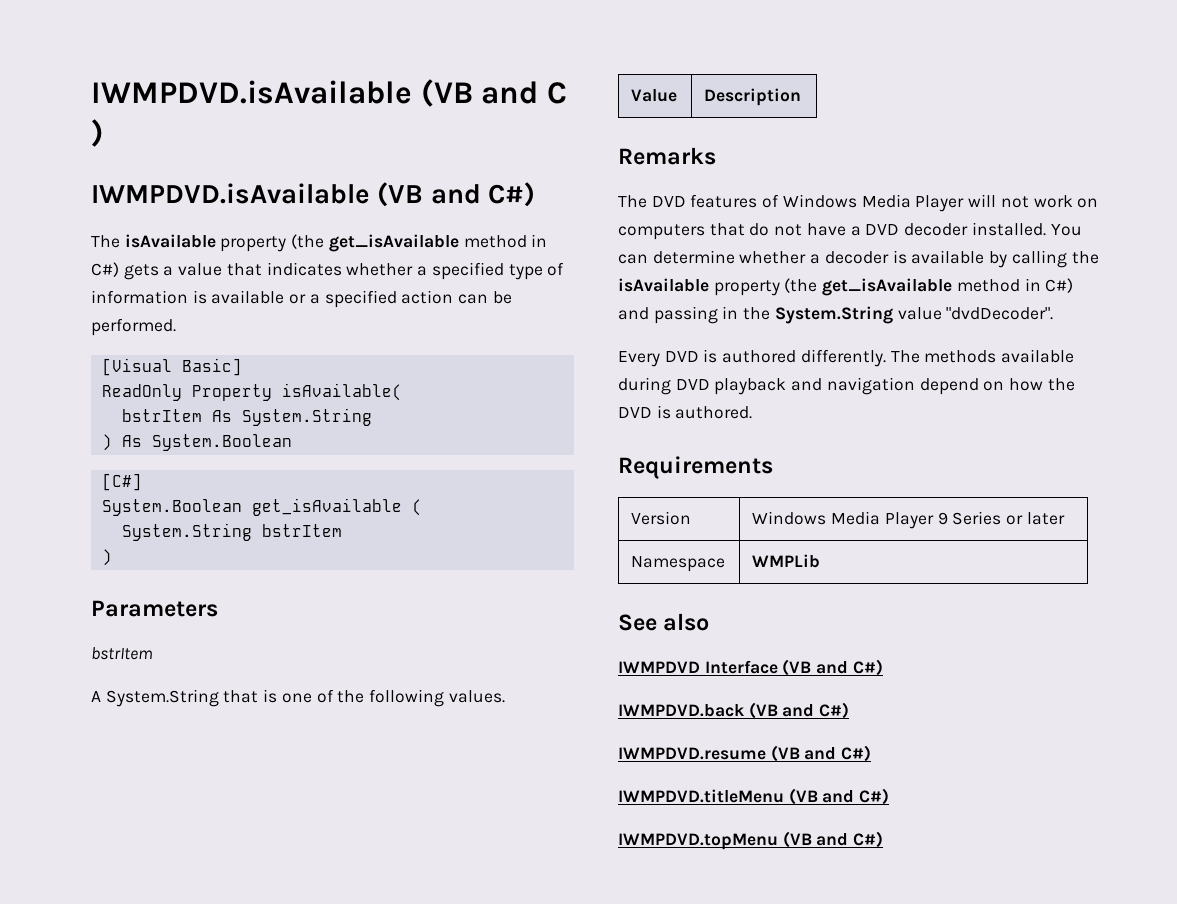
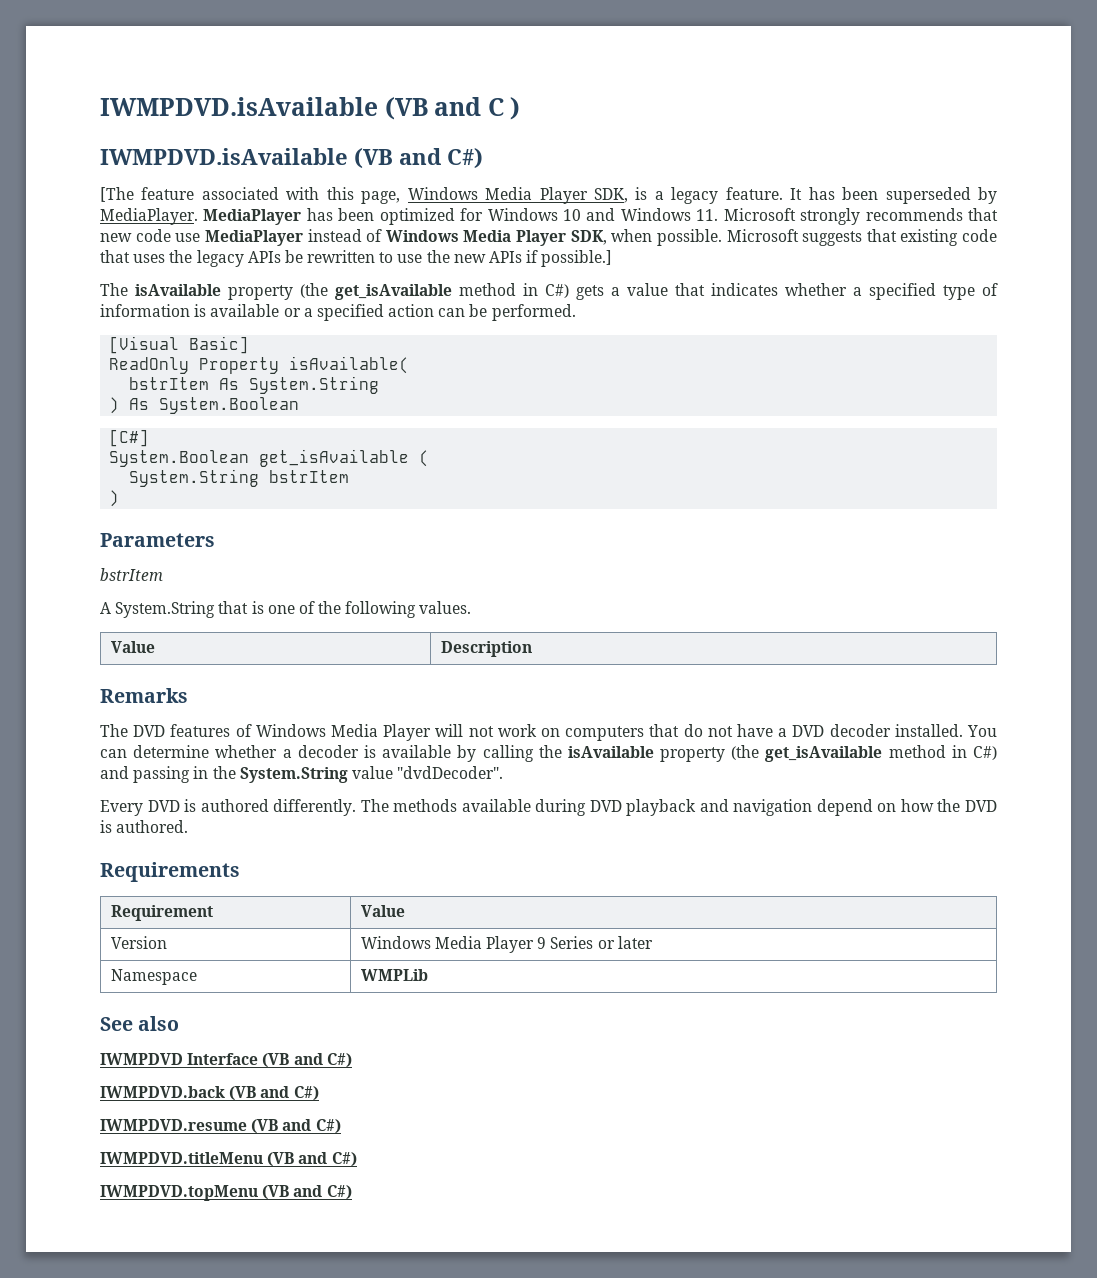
(536, 194) none -> [100,187,998,204] [100,208,999,225] [100,229,997,246] [100,250,613,267] // [The feature associated with this page, Windows Media Player SDK, is a legacy feature. It has been superseded by MediaPlayer. MediaPlayer has been optimized for Windows 10 and Windows 11. Microsoft strongly recommends that new code use MediaPlayer instead of Windows Media Player SDK, when possible. Microsoft suggests that existing code that uses the legacy APIs be rewritten to use the new APIs if possible.]
(773, 467) none -> [110,905,213,921] [360,905,405,917] // Requirement | Value

